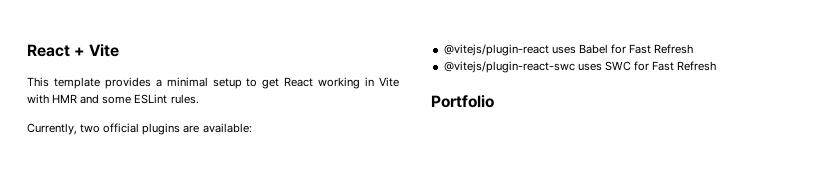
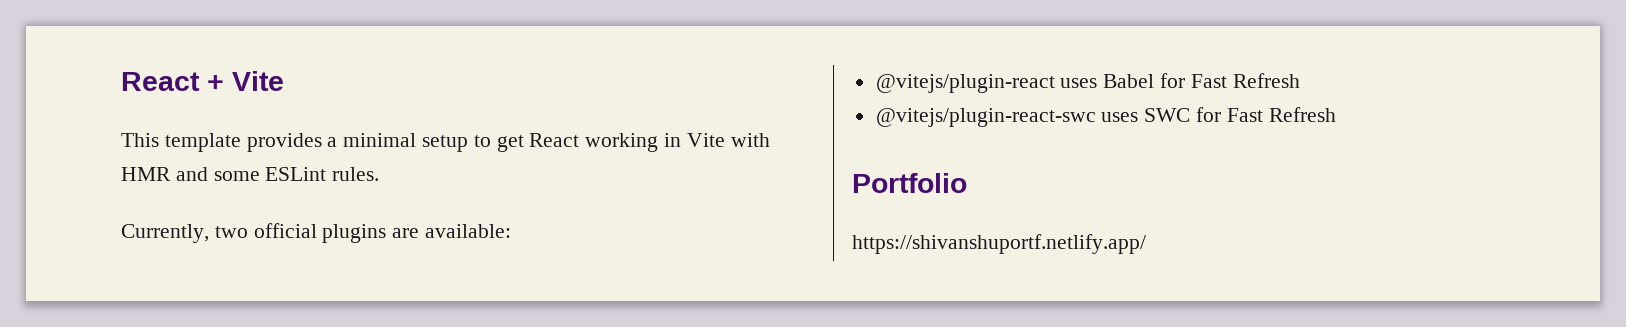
(494, 101) none -> [852,234,1146,254] // https://shivanshuportf.netlify.app/

